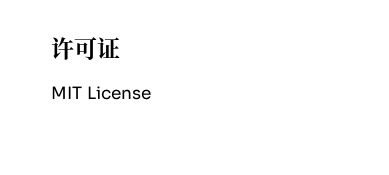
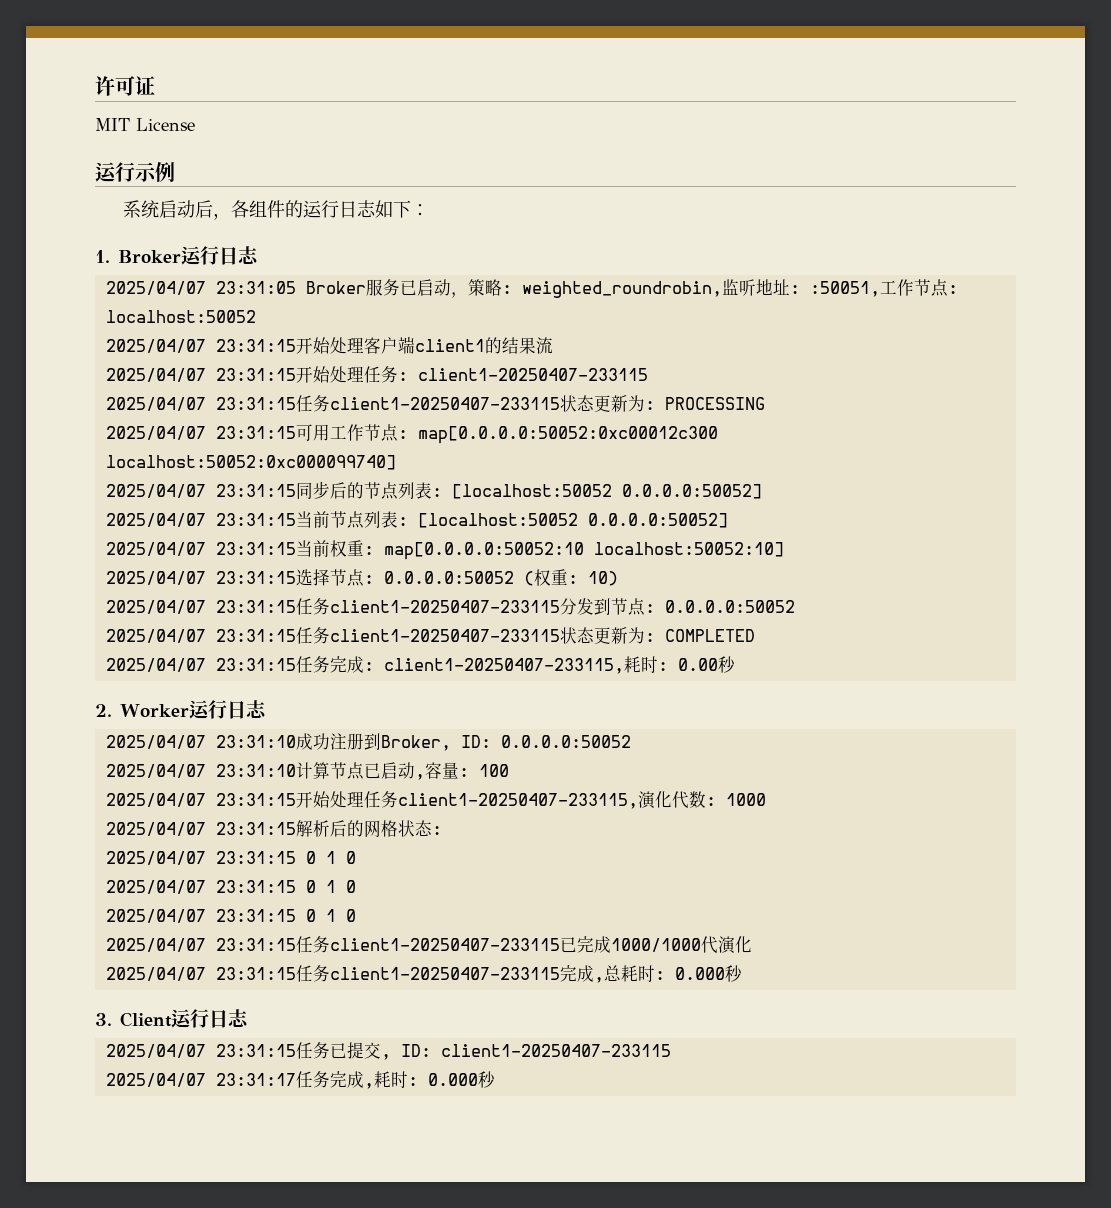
(151, 93) none -> [95,161,175,182] [122,200,429,220] [95,246,259,265] [105,279,958,298] [105,310,256,323] [105,336,553,354] [105,366,648,383] [105,395,765,412] [105,424,718,444] [105,455,396,470] [105,481,762,500] [105,511,728,529] [105,540,784,560] [105,569,618,587] [105,598,795,616] [105,627,755,644] [105,656,735,674] [95,700,267,719] [105,733,631,751] [105,762,509,780] [105,791,766,809] [105,820,442,838] [105,851,356,865] [105,880,356,894] [105,909,356,923] [105,936,752,954] [105,965,742,983] [95,1009,249,1028] [105,1042,671,1060] [105,1071,495,1089] // 运行示例 // 系统启动后，各组件的运行日志如下： // 1. Broker运行日志 // 2025/04/07 23:31:05 Broker服务已启动，策略: weighted_roundrobin,监听地址: :50051,工作节点: localhost:50052 // 2025/04/07 23:31:15开始处理客户端client1的结果流 // 2025/04/07 23:31:15开始处理任务: client1-20250407-233115 // 2025/04/07 23:31:15任务client1-20250407-233115状态更新为: PROCESSING // 2025/04/07 23:31:15可用工作节点: map[0.0.0.0:50052:0xc00012c300 localhost:50052:0xc000099740] // 2025/04/07 23:31:15同步后的节点列表: [localhost:50052 0.0.0.0:50052] // 2025/04/07 23:31:15当前节点列表: [localhost:50052 0.0.0.0:50052] // 2025/04/07 23:31:15当前权重: map[0.0.0.0:50052:10 localhost:50052:10] // 2025/04/07 23:31:15选择节点: 0.0.0.0:50052 (权重: 10) // 2025/04/07 23:31:15任务client1-20250407-233115分发到节点: 0.0.0.0:50052 // 2025/04/07 23:31:15任务client1-20250407-233115状态更新为: COMPLETED // 2025/04/07 23:31:15任务完成: client1-20250407-233115,耗时: 0.00秒 // 2. Worker运行日志 // 2025/04/07 23:31:10成功注册到Broker, ID: 0.0.0.0:50052 // 2025/04/07 23:31:10计算节点已启动,容量: 100 // 2025/04/07 23:31:15开始处理任务client1-20250407-233115,演化代数: 1000 // 2025/04/07 23:31:15解析后的网格状态: // 2025/04/07 23:31:15 0 1 0 // 2025/04/07 23:31:15 0 1 0 // 2025/04/07 23:31:15 0 1 0 // 2025/04/07 23:31:15任务client1-20250407-233115已完成1000/1000代演化 // 2025/04/07 23:31:15任务client1-20250407-233115完成,总耗时: 0.000秒 // 3. Client运行日志 // 2025/04/07 23:31:15任务已提交, ID: client1-20250407-233115 // 2025/04/07 23:31:17任务完成,耗时: 0.000秒

